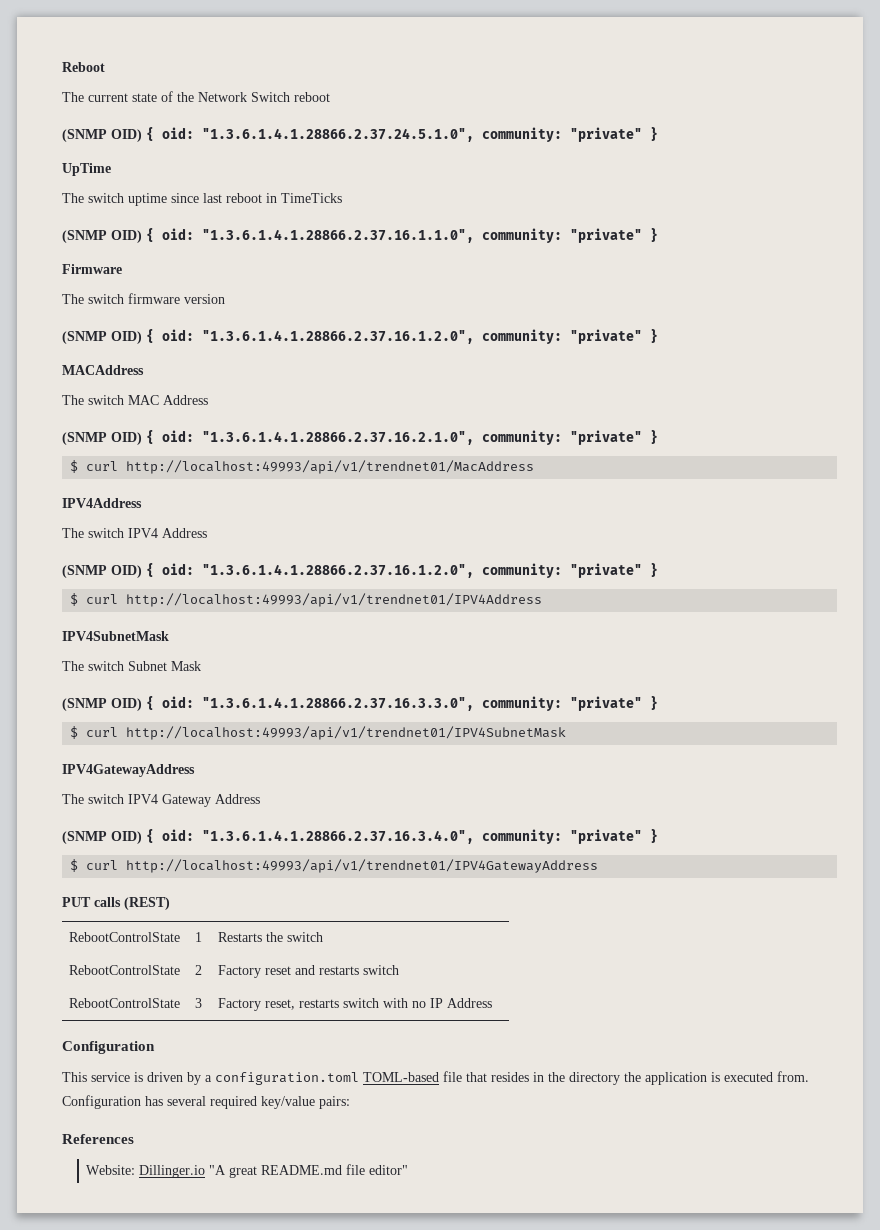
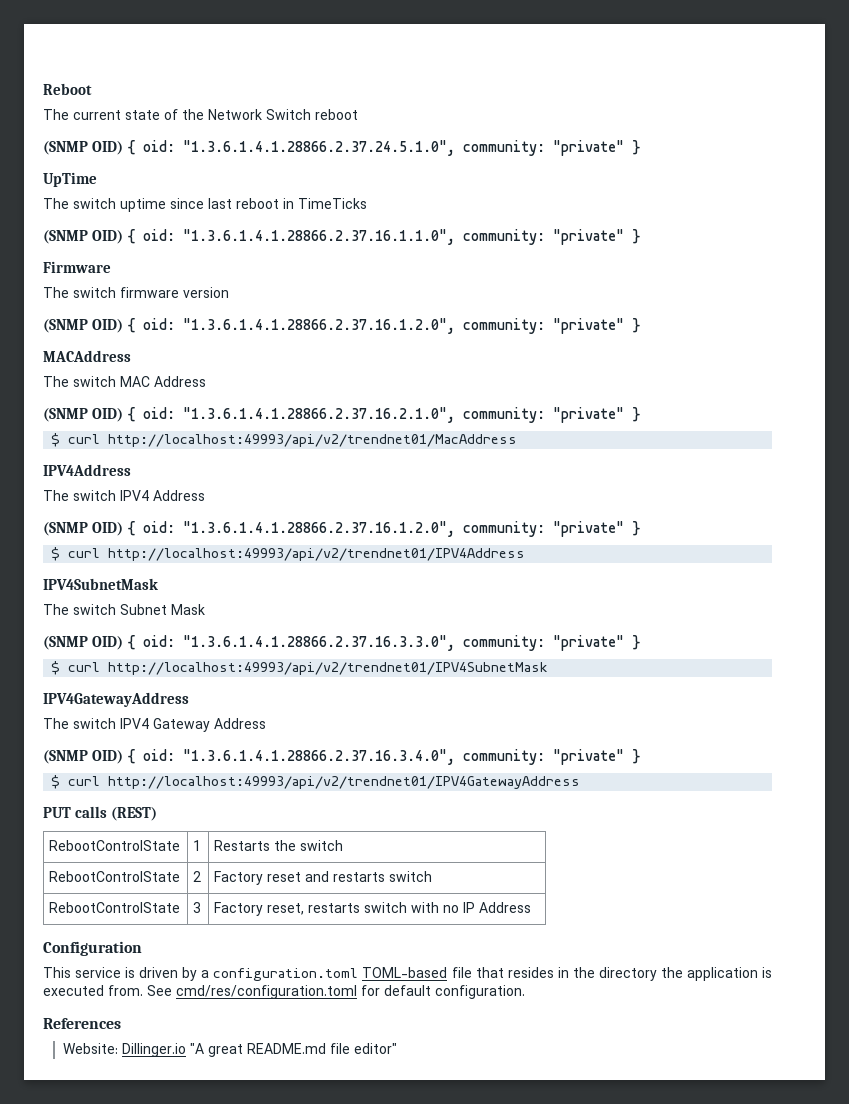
[126,460,535,474] http://localhost:49993/api/v1/trendnet01/MacAddress -> [108,434,518,447] http://localhost:49993/api/v2/trendnet01/MacAddress
[126,593,543,607] http://localhost:49993/api/v1/trendnet01/IPV4Address -> [108,548,526,561] http://localhost:49993/api/v2/trendnet01/IPV4Address
[126,726,567,740] http://localhost:49993/api/v1/trendnet01/IPV4SubnetMask -> [108,662,549,675] http://localhost:49993/api/v2/trendnet01/IPV4SubnetMask
[126,859,599,873] http://localhost:49993/api/v1/trendnet01/IPV4GatewayAddress -> [108,776,581,789] http://localhost:49993/api/v2/trendnet01/IPV4GatewayAddress
[62,1095,350,1109] Configuration has several required key/value pairs: -> [147,985,525,999] See cmd/res/configuration.toml for default configuration.

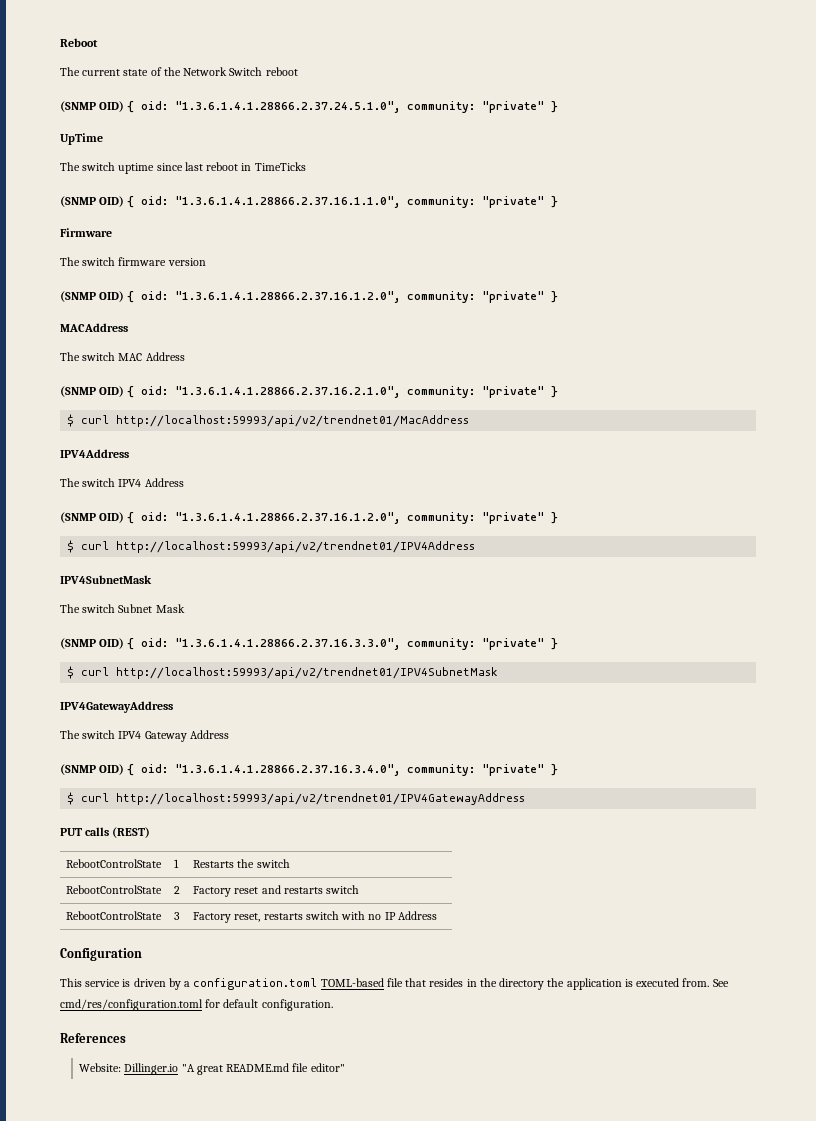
[108,434,518,447] http://localhost:49993/api/v2/trendnet01/MacAddress -> [116,415,470,427] http://localhost:59993/api/v2/trendnet01/MacAddress
[108,548,526,561] http://localhost:49993/api/v2/trendnet01/IPV4Address -> [116,541,476,553] http://localhost:59993/api/v2/trendnet01/IPV4Address
[108,662,549,675] http://localhost:49993/api/v2/trendnet01/IPV4SubnetMask -> [116,667,499,679] http://localhost:59993/api/v2/trendnet01/IPV4SubnetMask
[108,776,581,789] http://localhost:49993/api/v2/trendnet01/IPV4GatewayAddress -> [116,793,526,805] http://localhost:59993/api/v2/trendnet01/IPV4GatewayAddress

